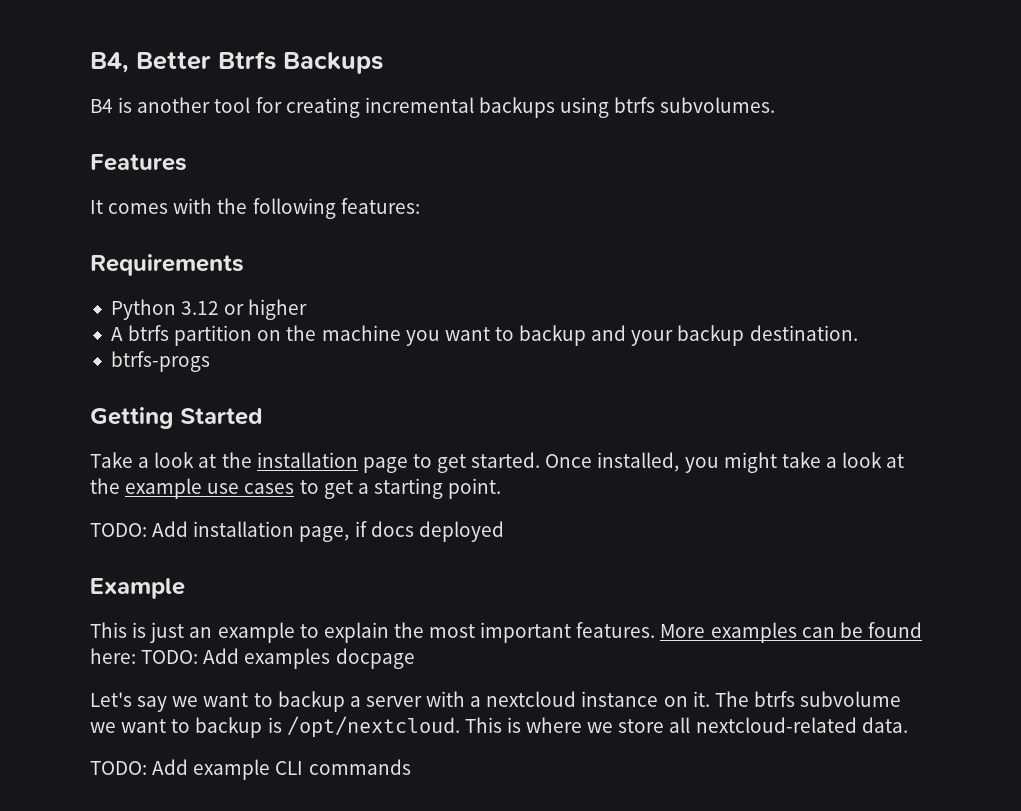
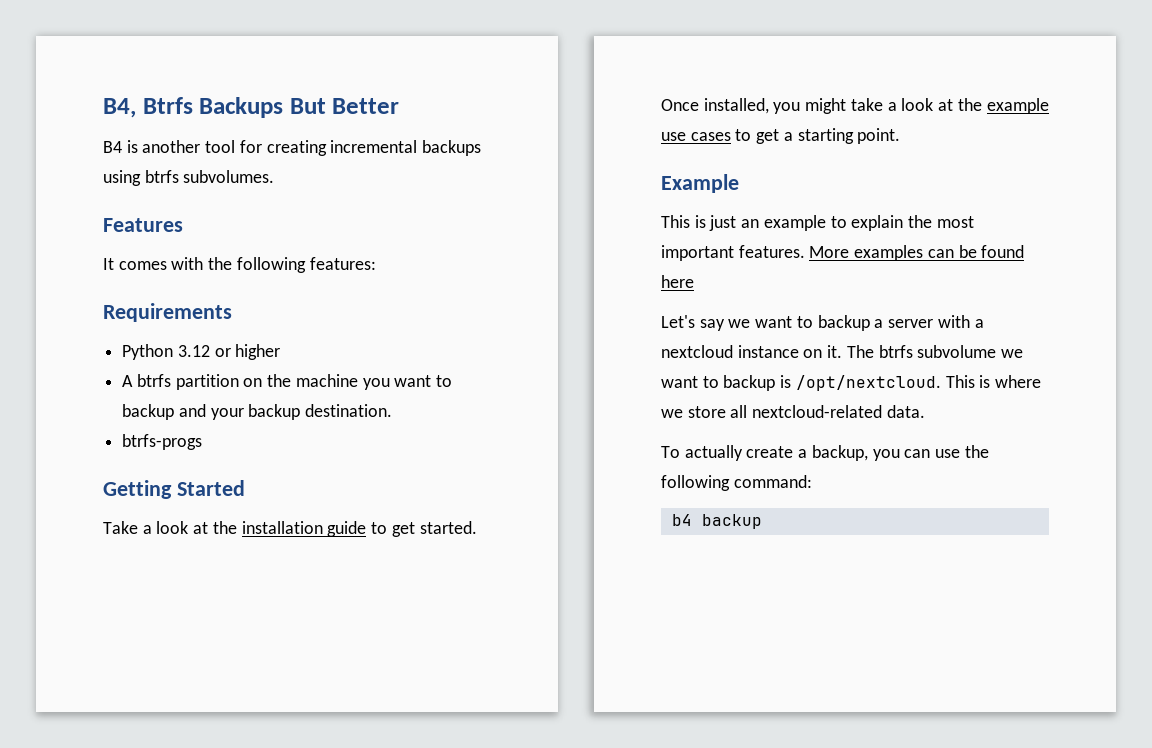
[136,52,211,70] Better -> (136, 108) none
(383, 63) none -> [289,98,400,114] But Better
[362,457,408,473] page -> [327,521,367,537] guide
[90,521,504,542] // TODO: Add installation page, if docs deployed -> (901, 136) none
[90,648,415,669] here: TODO: Add examples docpage -> [661,275,694,288] here
[90,759,411,780] TODO: Add example CLI commands -> [661,445,989,461] [661,475,812,491] [671,514,762,529] To actually create a backup, you can use the following command: // b4 backup

